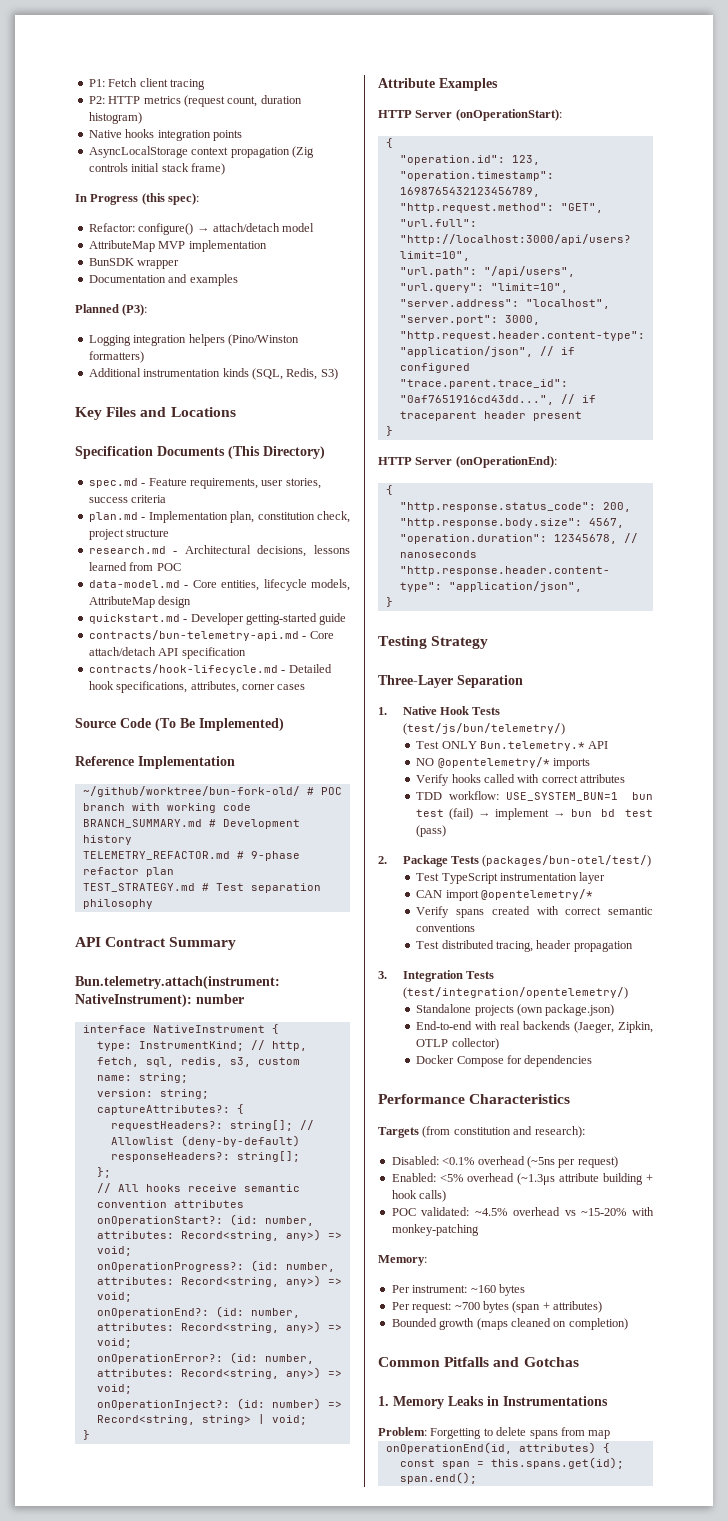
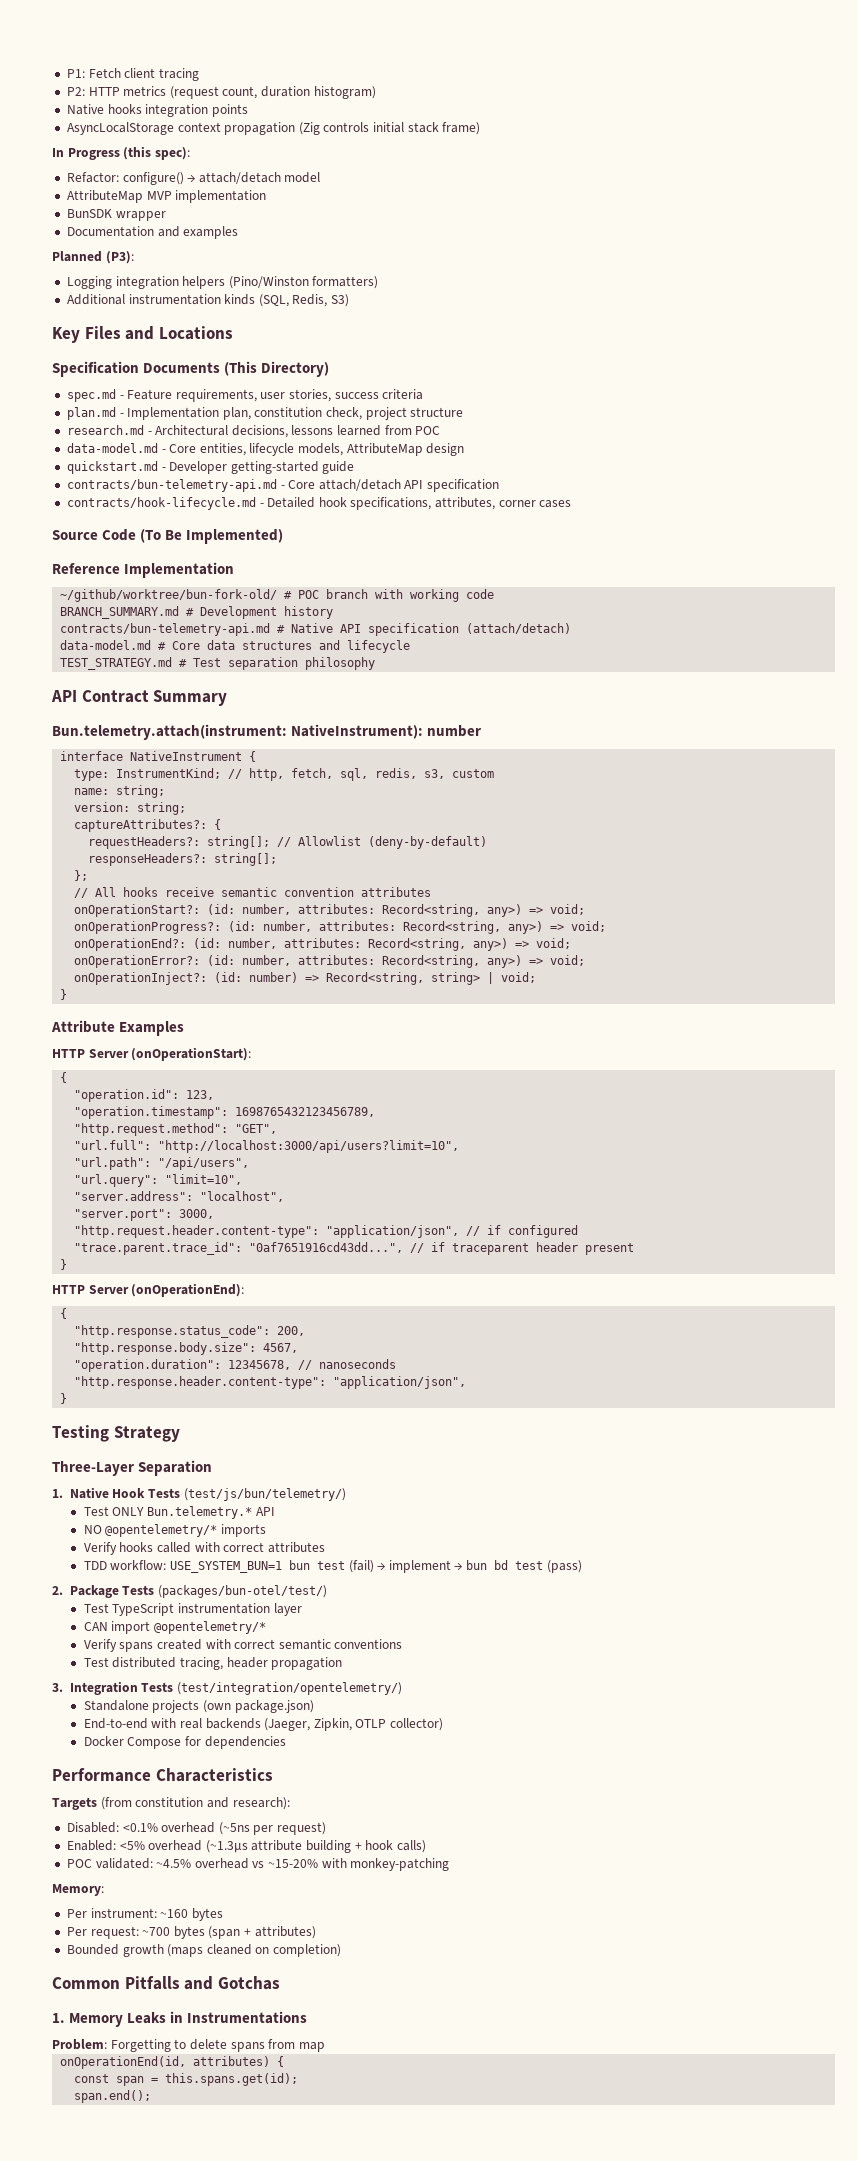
[82,851,300,861] [82,867,174,877] TELEMETRY_REFACTOR.md # 9-phase refactor plan -> [60,623,572,636] [60,640,411,653] contracts/bun-telemetry-api.md # Native API specification (attach/detach) // data-model.md # Core data structures and lifecycle

